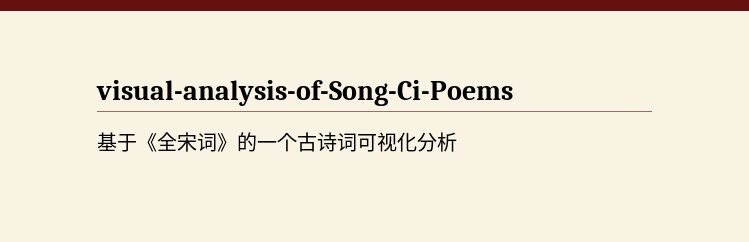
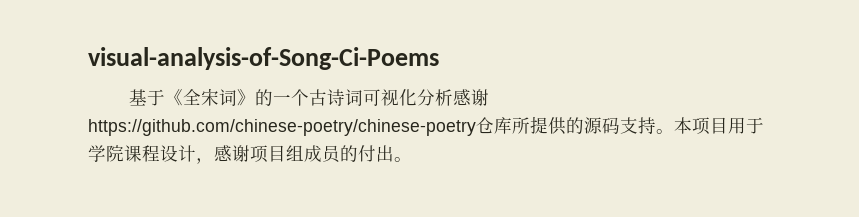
(457, 142) none -> [452,89,489,106] [88,116,764,136] [88,145,412,164] 感谢https://github.com/chinese-poetry/chinese-poetry仓库所提供的源码支持。本项目用于学院课程设计，感谢项目组成员的付出。

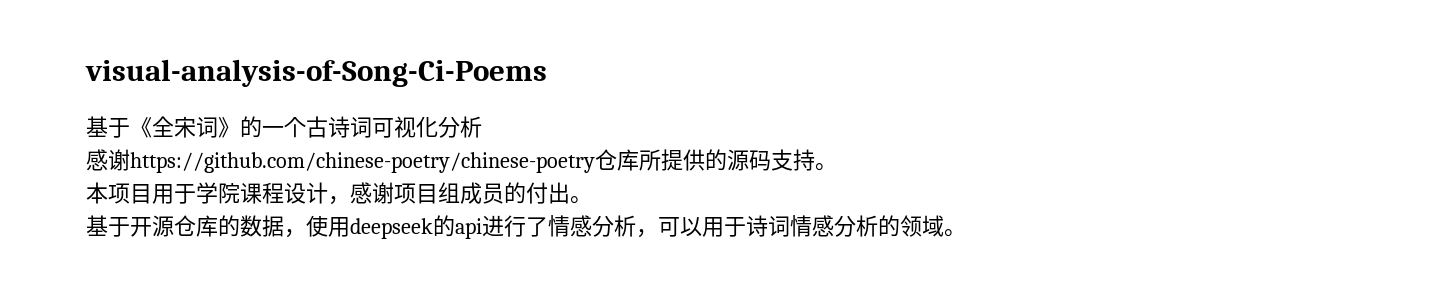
(453, 97) none -> (482, 127) //
(674, 131) none -> (837, 167) //
(412, 159) none -> [86,215,966,239] // 基于开源仓库的数据，使用deepseek的api进行了情感分析，可以用于诗词情感分析的领域。

